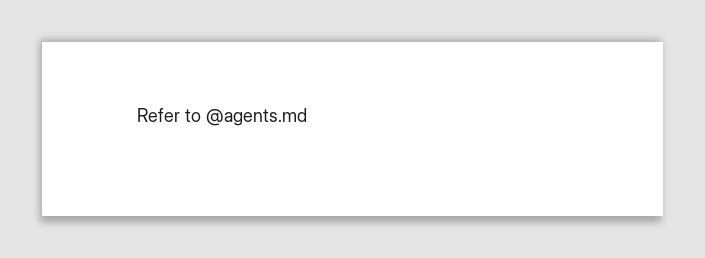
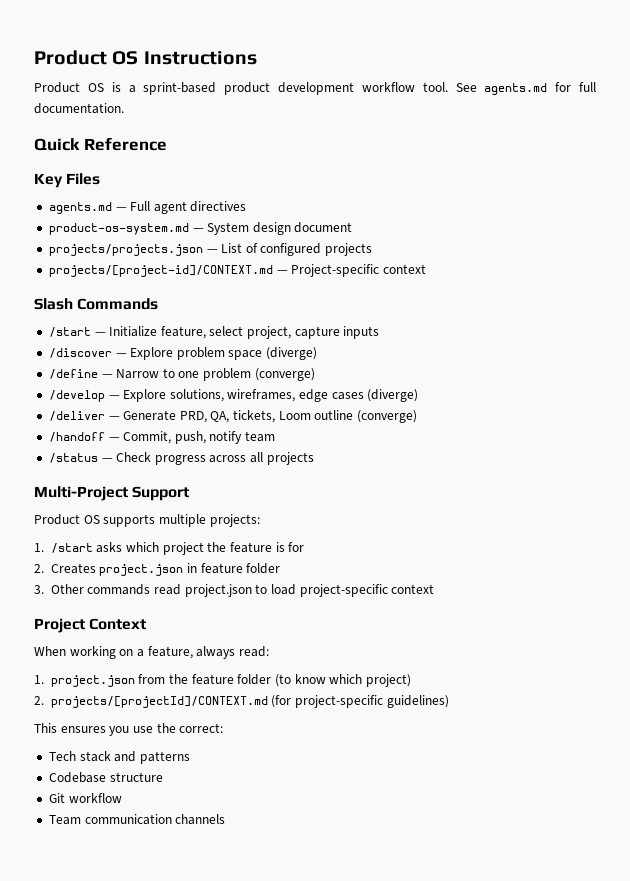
[137,108,307,126] Refer to @agents.md -> [34,50,257,65] [34,82,596,95] [34,103,124,114] [34,137,167,151] [34,173,101,188] [48,201,247,214] [48,222,353,235] [48,243,373,256] [48,264,426,277] [34,298,159,310] [48,326,380,339] [48,347,318,360] [48,368,315,381] [48,389,419,402] [48,410,418,423] [48,431,276,444] [48,452,314,465] [34,486,190,501] [34,514,260,527] [34,542,305,555] [34,563,281,576] [34,584,435,597] [34,618,147,633] [34,646,269,659] [34,674,411,687] [34,695,449,708] [34,723,224,736] [48,751,190,764] [48,772,163,783] [48,793,122,803] [48,814,226,825] Product OS Instructions // Product OS is a sprint-based product development workflow tool. See agents.md for full documentation. // Quick Reference // Key Files // agents.md — Full agent directives // product-os-system.md — System design document // projects/projects.json — List of configured projects // projects/[project-id]/CONTEXT.md — Project-specific context // Slash Commands // /start — Initialize feature, select project, capture inputs // /discover — Explore problem space (diverge) // /define — Narrow to one problem (converge) // /develop — Explore solutions, wireframes, edge cases (diverge) // /deliver — Generate PRD, QA, tickets, Loom outline (converge) // /handoff — Commit, push, notify team // /status — Check progress across all projects // Multi-Project Support // Product OS supports multiple projects: // 1. /start asks which project the feature is for // 2. Creates project.json in feature folder // 3. Other commands read project.json to load project-specific context // Project Context // When working on a feature, always read: // 1. project.json from the feature folder (to know which project) // 2. projects/[projectId]/CONTEXT.md (for project-specific guidelines) // This ensures you use the correct: // Tech stack and patterns // Codebase structure // Git workflow // Team communication channels

